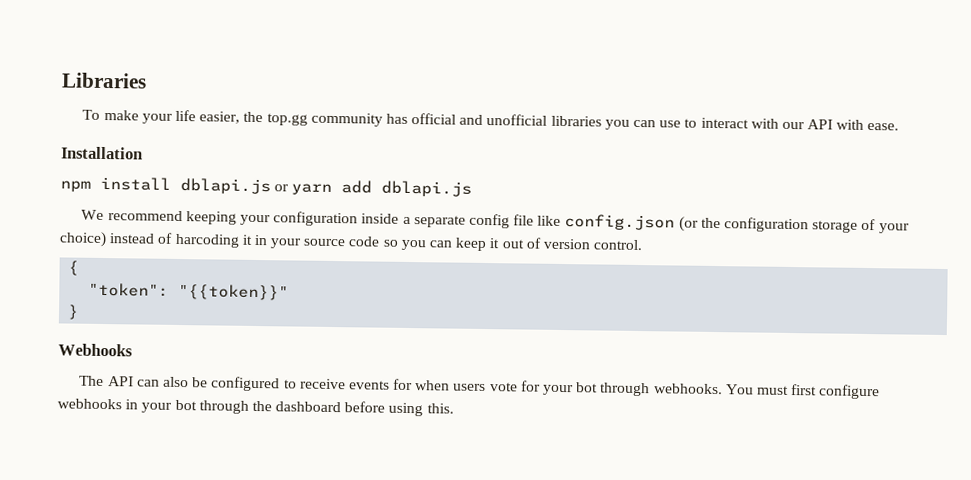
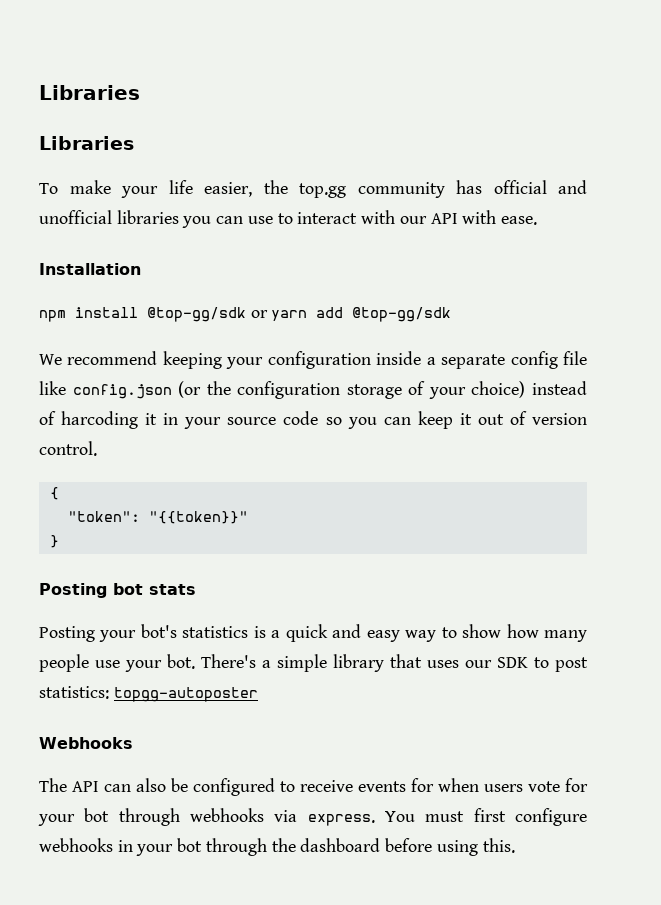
[61,72,147,89] Libraries -> [39,85,140,100] [39,136,134,150] Libraries // Libraries
[180,178,271,195] dblapi.js -> [147,307,246,322] @top-gg/sdk
[381,180,473,197] dblapi.js -> [352,307,452,322] @top-gg/sdk
(80, 312) none -> [39,583,196,598] [39,624,587,642] [39,654,588,672] [39,686,258,702] // Posting bot stats // Posting your bot's statistics is a quick and easy way to show how many people use your bot. There's a simple library that uses our SDK to post statistics: topgg-autoposter
[653,383,723,395] webhooks. -> [190,808,375,826] webhooks via express.

